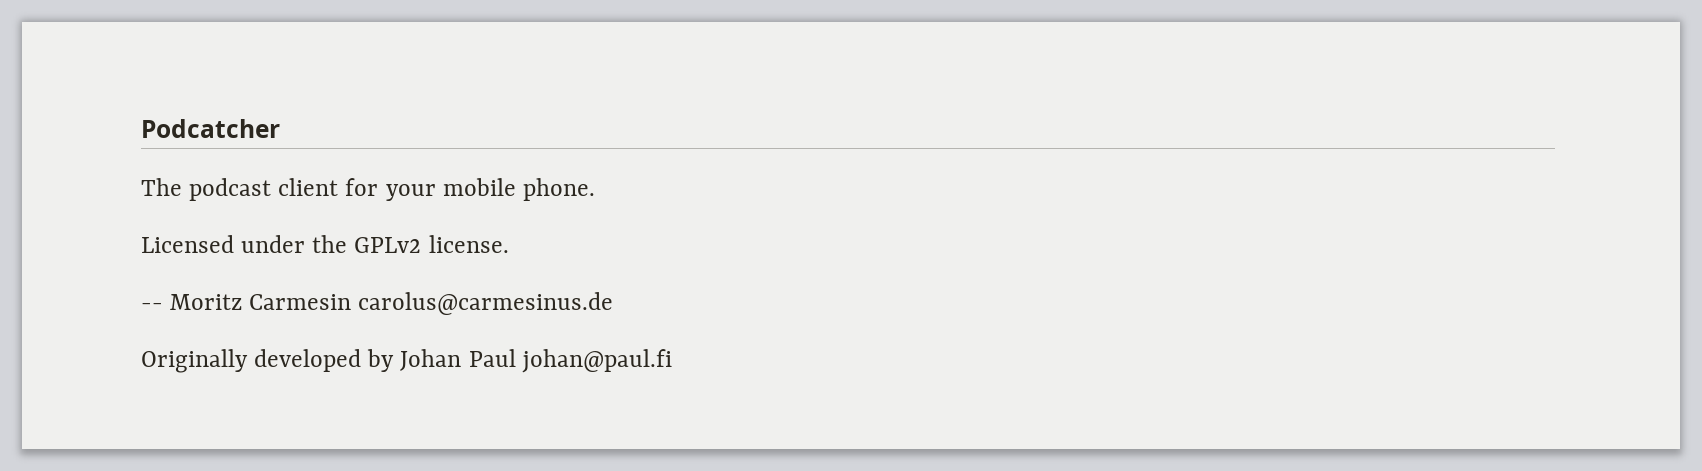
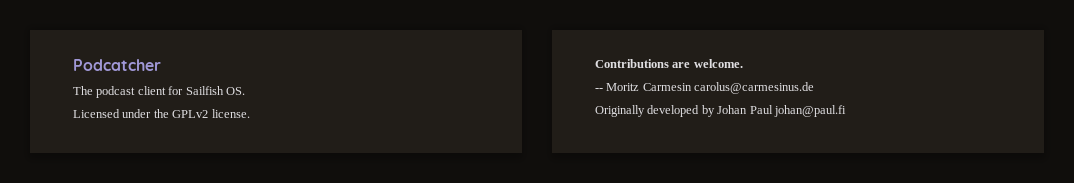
[385,178,595,201] your mobile phone. -> [185,86,245,95] Sailfish OS.
(509, 244) none -> [595,59,743,68] // Contributions are welcome.

